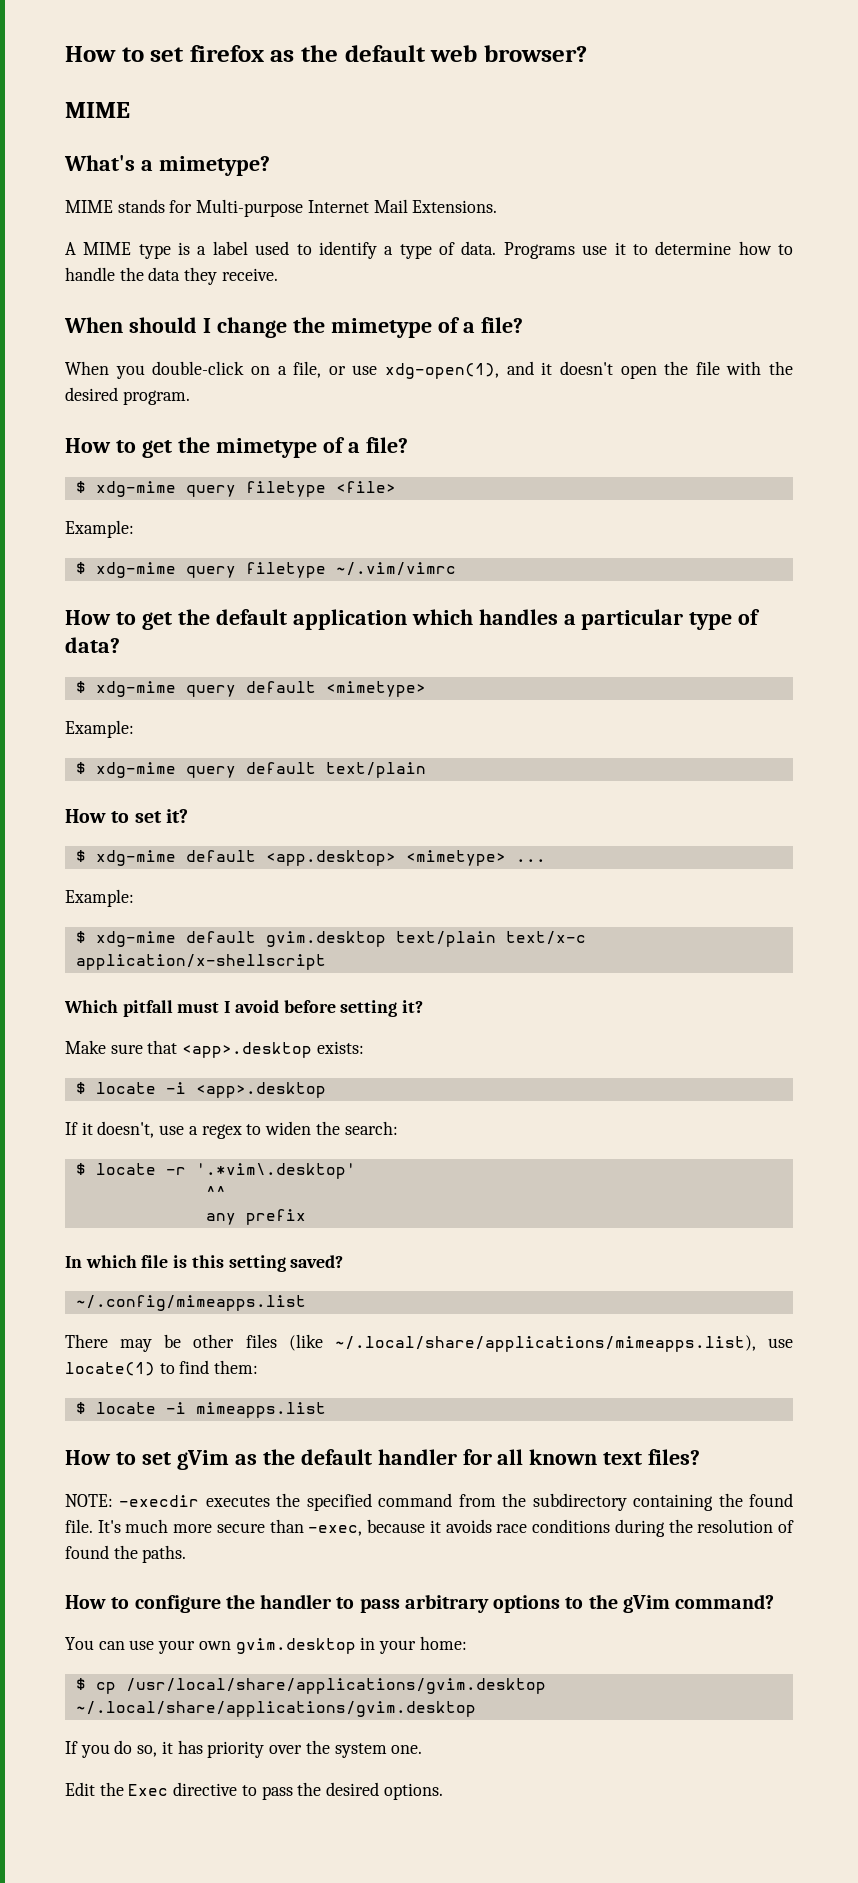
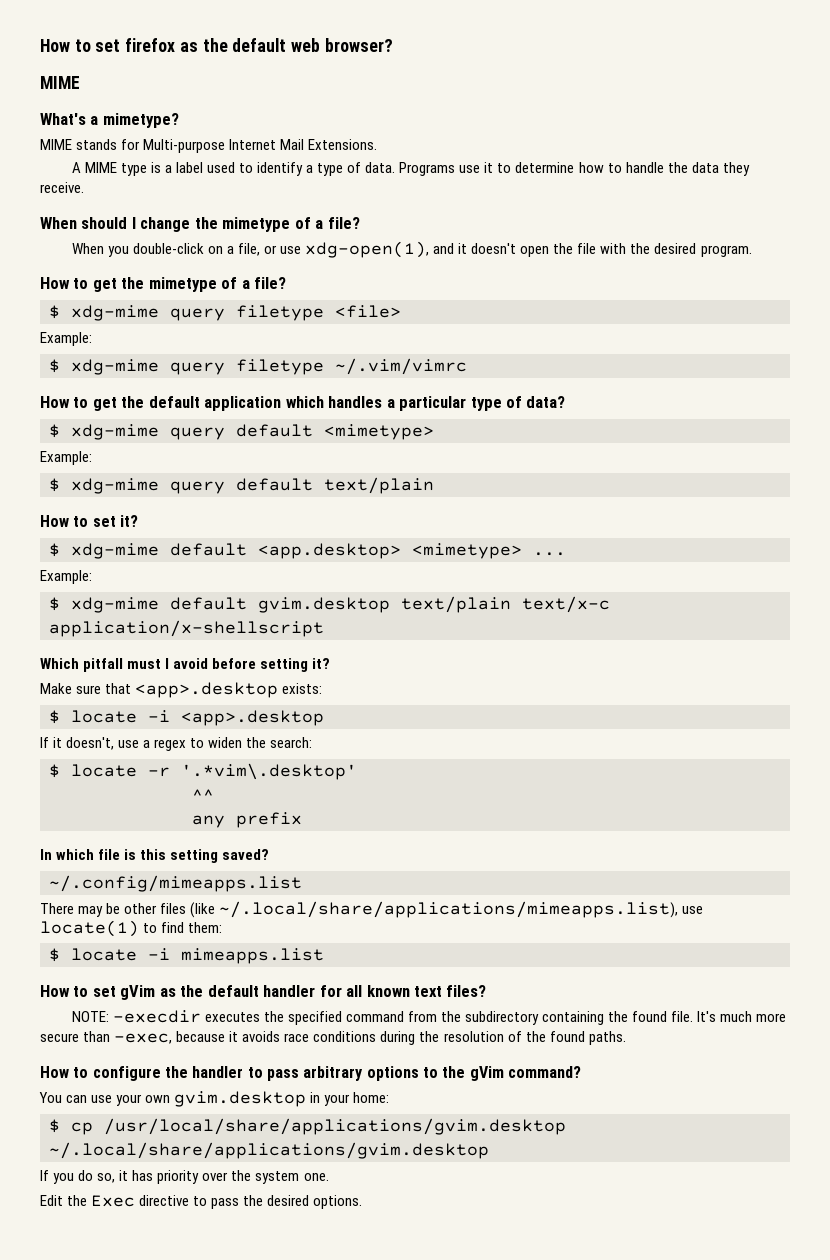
[65,1545,138,1559] found the -> [525,1031,585,1042] the found

